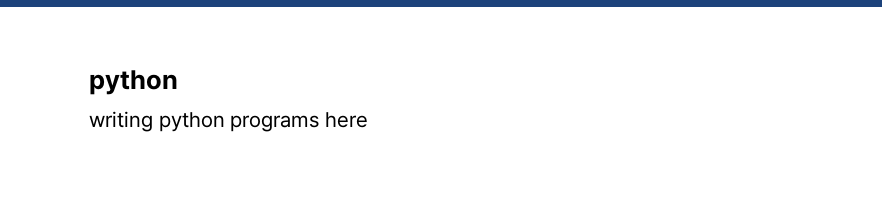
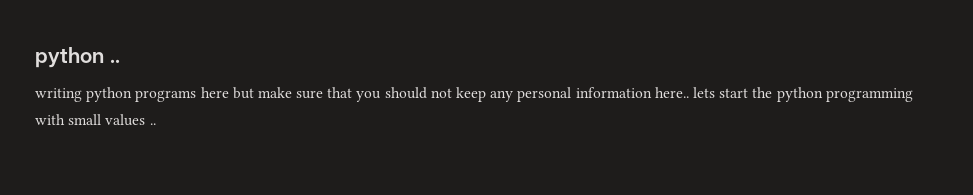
[89,70,178,95] python -> [35,47,120,68] python ..
(369, 120) none -> [232,87,913,102] [35,114,156,126] but make sure that you should not keep any personal information here.. lets start the python programming with small values ..

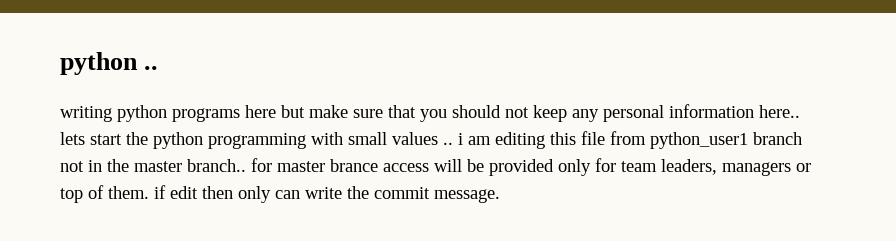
(156, 124) none -> [458,131,802,149] [60,158,811,176] [60,185,500,203] i am editing this file from python_user1 branch not in the master branch.. for master brance access will be provided only for team leaders, managers or top of them. if edit then only can write the commit message.

